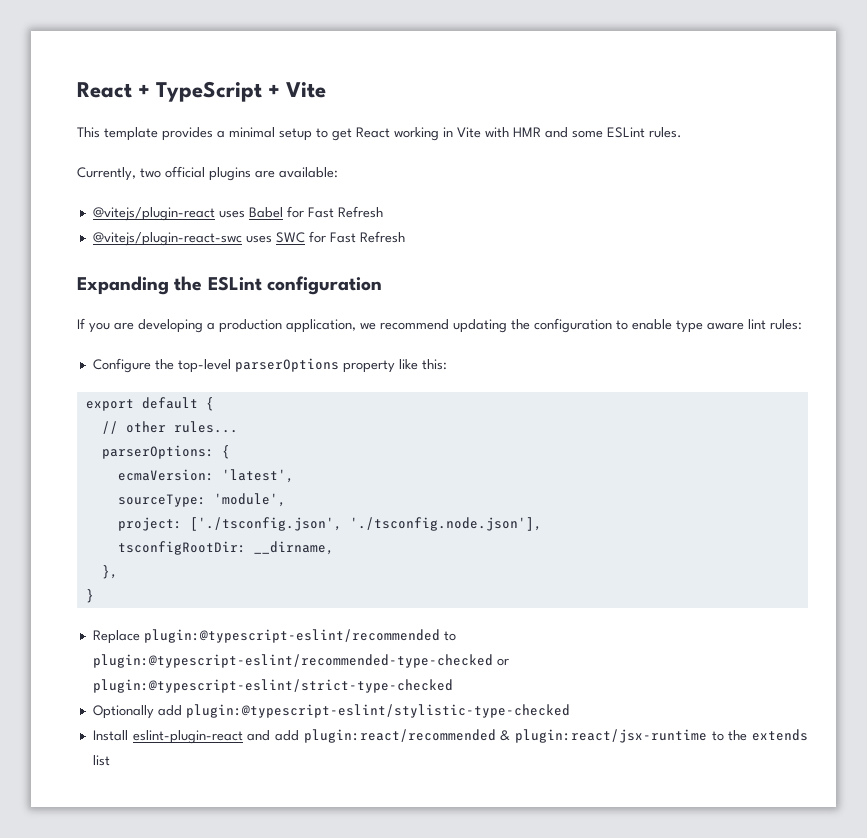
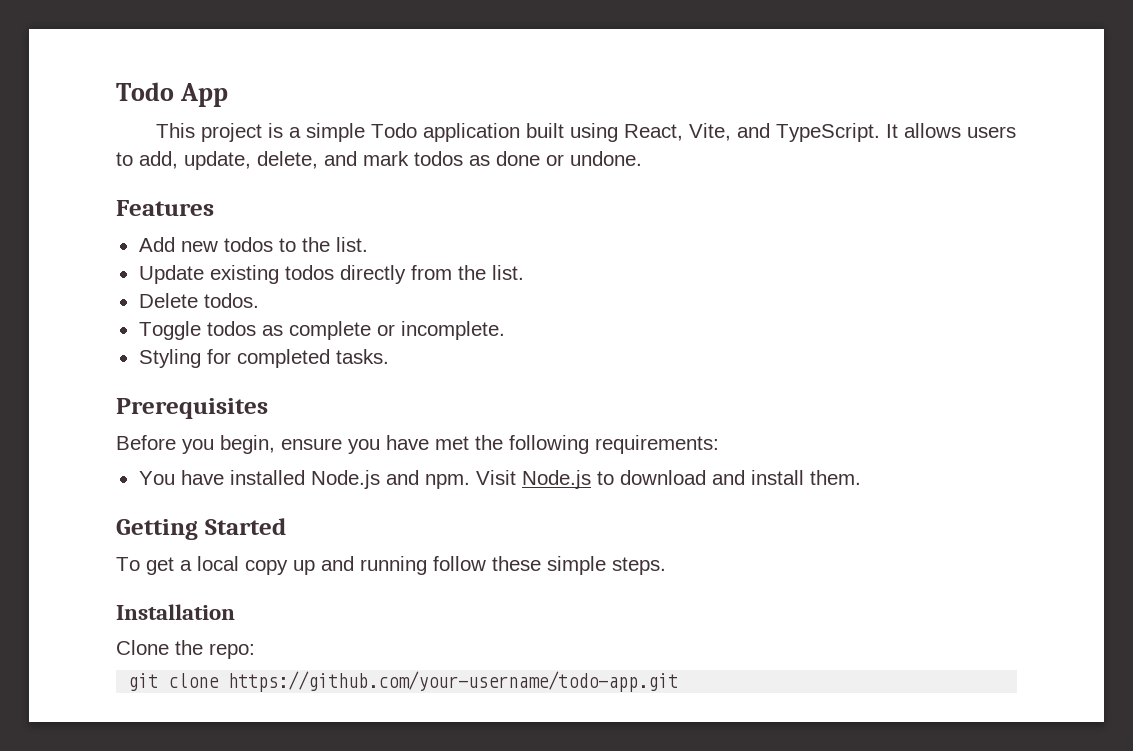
[77,81,327,102] [77,127,682,141] [77,166,338,181] [92,206,383,221] [92,231,405,246] [77,276,382,295] [77,318,802,333] [92,358,447,373] [85,397,214,411] [101,421,238,434] [101,445,230,459] [117,469,294,483] [117,493,286,507] [117,517,542,531] [117,541,334,555] [101,565,118,579] [85,589,94,603] [92,629,456,644] [92,654,509,668] [92,679,453,693] [92,704,570,719] [92,729,808,744] [92,755,110,766] React + TypeScript + Vite // This template provides a minimal setup to get React working in Vite with HMR and some ESLint rules. // Currently, two official plugins are available: // @vitejs/plugin-react uses Babel for Fast Refresh // @vitejs/plugin-react-swc uses SWC for Fast Refresh // Expanding the ESLint configuration // If you are developing a production application, we recommend updating the configuration to enable type aware lint rules: // Configure the top-level parserOptions property like this: // export default { // // other rules... // parserOptions: { // ecmaVersion: 'latest', // sourceType: 'module', // project: ['./tsconfig.json', './tsconfig.node.json'], // tsconfigRootDir: __dirname, // }, // } // Replace plugin:@typescript-eslint/recommended to plugin:@typescript-eslint/recommended-type-checked or plugin:@typescript-eslint/strict-type-checked // Optionally add plugin:@typescript-eslint/stylistic-type-checked // Install eslint-plugin-react and add plugin:react/recommended & plugin:react/jsx-runtime to the extends list -> [116,82,229,107] [155,123,1016,142] [116,151,642,170] [116,200,214,216] [138,237,368,252] [138,265,524,284] [138,293,259,308] [138,321,505,340] [138,349,389,368] [116,398,268,419] [116,435,719,454] [138,470,861,489] [116,518,286,540] [116,556,666,575] [116,604,235,620] [116,640,255,659] [128,671,679,692] Todo App // This project is a simple Todo application built using React, Vite, and TypeScript. It allows users to add, update, delete, and mark todos as done or undone. // Features // Add new todos to the list. // Update existing todos directly from the list. // Delete todos. // Toggle todos as complete or incomplete. // Styling for completed tasks. // Prerequisites // Before you begin, ensure you have met the following requirements: // You have installed Node.js and npm. Visit Node.js to download and install them. // Getting Started // To get a local copy up and running follow these simple steps. // Installation // Clone the repo: // git clone https://github.com/your-username/todo-app.git

